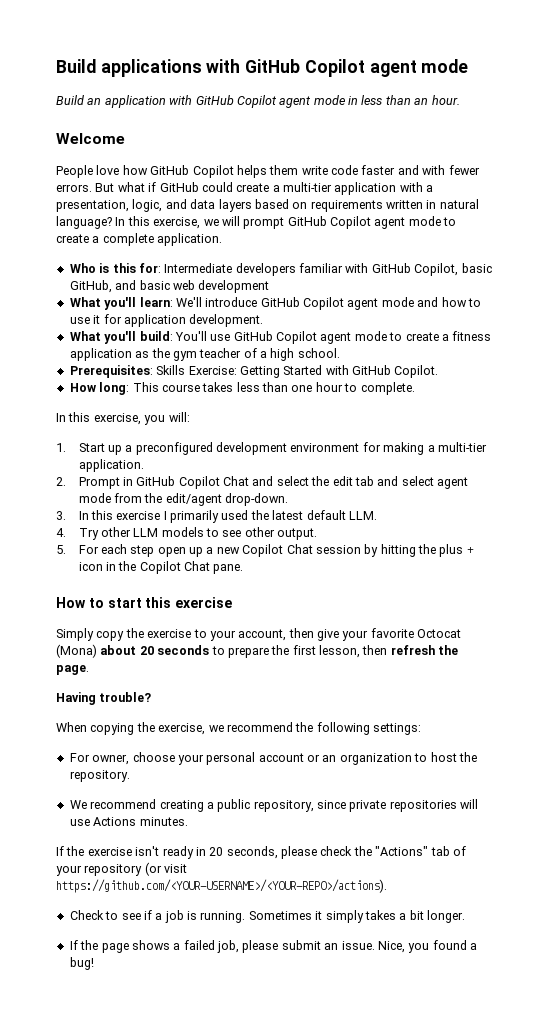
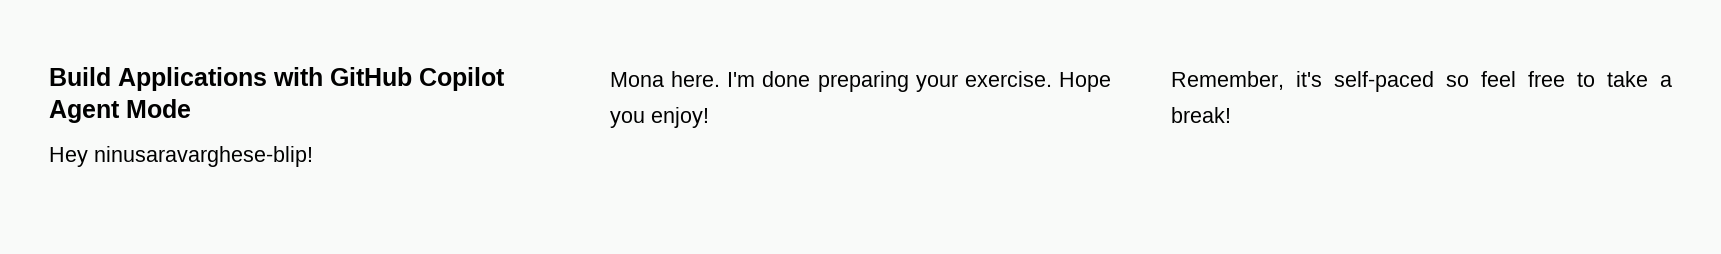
[56,59,469,77] [56,95,460,108] [56,133,125,144] [56,165,480,178] [56,182,434,195] [56,199,479,212] [56,216,457,229] [56,233,223,246] [69,263,492,276] [69,280,270,293] [69,297,481,310] [69,314,264,327] [69,331,492,344] [69,348,340,361] [69,365,439,378] [69,382,415,395] [56,412,190,425] [56,442,487,455] [78,459,144,472] [56,476,469,489] [78,493,289,506] [56,510,377,523] [56,527,318,540] [56,544,474,557] [78,561,244,574] [56,597,233,608] [56,628,462,641] [56,644,459,658] [56,665,89,675] [56,692,152,705] [56,722,421,735] [69,752,477,765] [69,770,130,782] [69,799,479,812] [69,817,188,826] [56,846,466,859] [56,862,188,876] [56,879,387,893] [69,910,465,923] [69,940,477,953] [69,957,94,970] Build applications with GitHub Copilot agent mode // Build an application with GitHub Copilot agent mode in less than an hour. // Welcome // People love how GitHub Copilot helps them write code faster and with fewer errors. But what if GitHub could create a multi-tier application with a presentation, logic, and data layers based on requirements written in natural language? In this exercise, we will prompt GitHub Copilot agent mode to create a complete application. // Who is this for: Intermediate developers familiar with GitHub Copilot, basic GitHub, and basic web development // What you'll learn: We'll introduce GitHub Copilot agent mode and how to use it for application development. // What you'll build: You'll use GitHub Copilot agent mode to create a fitness application as the gym teacher of a high school. // Prerequisites: Skills Exercise: Getting Started with GitHub Copilot. // How long: This course takes less than one hour to complete. // In this exercise, you will: // 1. Start up a preconfigured development environment for making a multi-tier application. // 2. Prompt in GitHub Copilot Chat and select the edit tab and select agent mode from the edit/agent drop-down. // 3. In this exercise I primarily used the latest default LLM. // 4. Try other LLM models to see other output. // 5. For each step open up a new Copilot Chat session by hitting the plus + icon in the Copilot Chat pane. // How to start this exercise // Simply copy the exercise to your account, then give your favorite Octocat (Mona) about 20 seconds to prepare the first lesson, then refresh the page. // Having trouble? // When copying the exercise, we recommend the following settings: // For owner, choose your personal account or an organization to host the repository. // We recommend creating a public repository, since private repositories will use Actions minutes. // If the exercise isn't ready in 20 seconds, please check the "Actions" tab of your repository (or visit https://github.com/<YOUR-USERNAME>/<YOUR-REPO>/actions). // Check to see if a job is running. Sometimes it simply takes a bit longer. // If the page shows a failed job, please submit an issue. Nice, you found a bug! -> [49,67,505,91] [49,99,191,123] [49,146,313,167] [610,71,1111,92] [610,107,709,128] [1171,71,1672,92] [1171,107,1231,123] Build Applications with GitHub Copilot Agent Mode // Hey ninusaravarghese-blip! // Mona here. I'm done preparing your exercise. Hope you enjoy! // Remember, it's self-paced so feel free to take a break!

